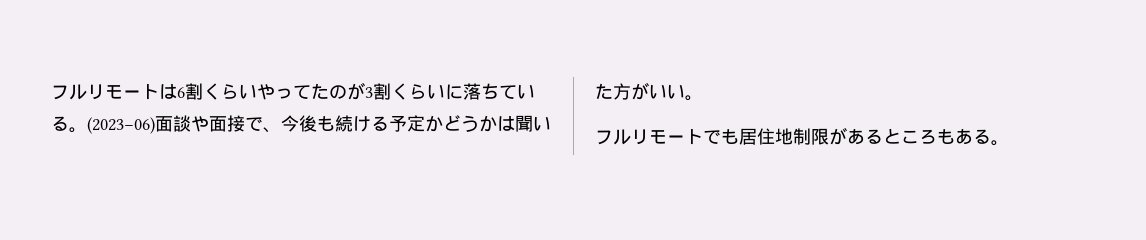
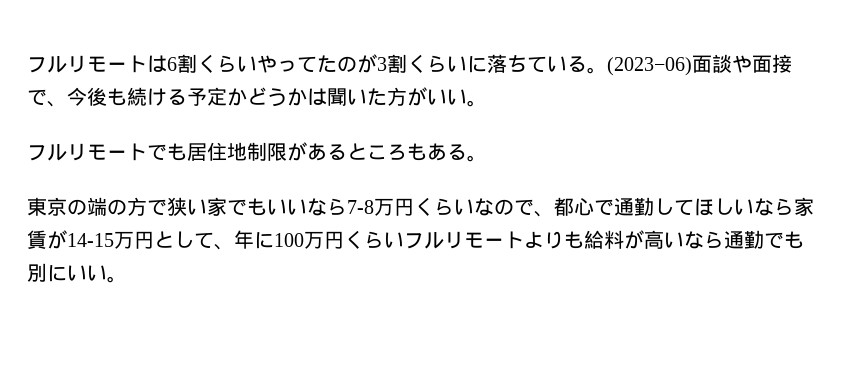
(1009, 143) none -> [27,197,814,217] [27,230,804,250] [27,263,127,283] // 東京の端の方で狭い家でもいいなら7-8万円くらいなので、都心で通勤してほしいなら家賃が14-15万円として、年に100万円くらいフルリモートよりも給料が高いなら通勤でも別にいい。

